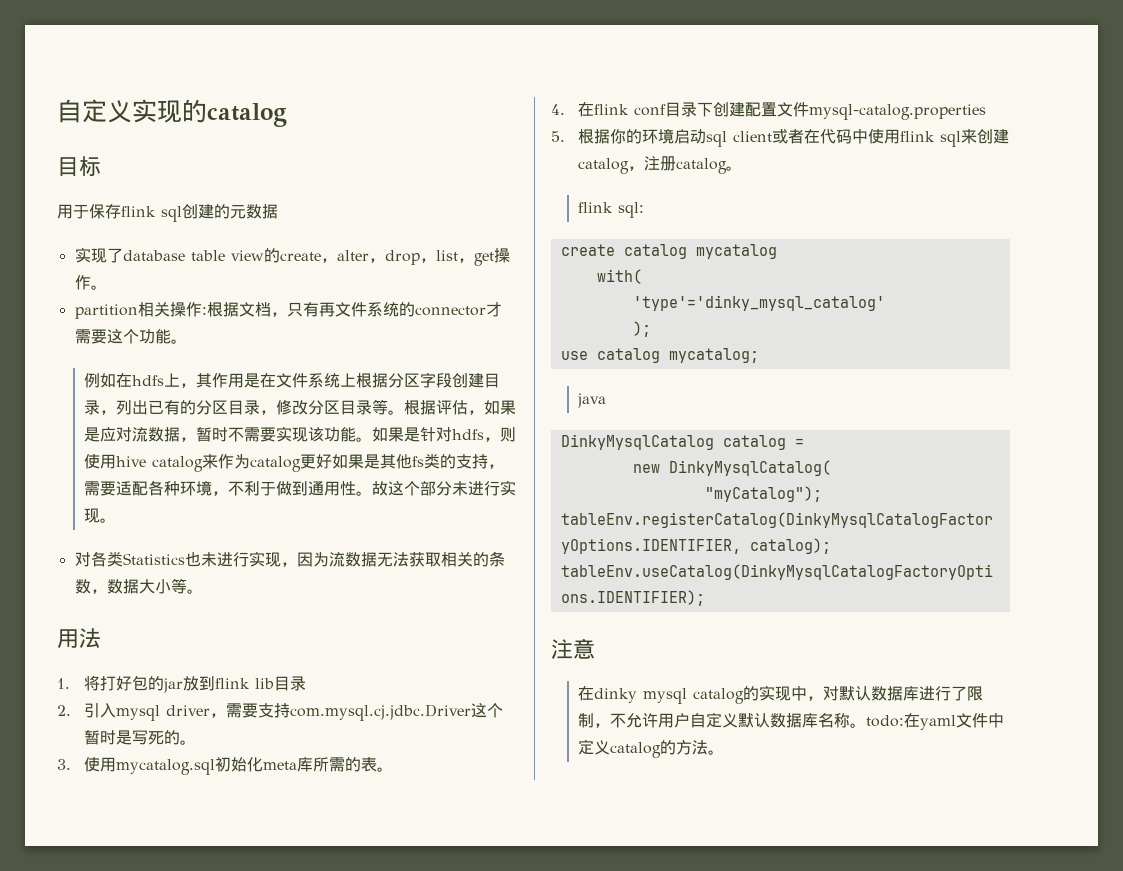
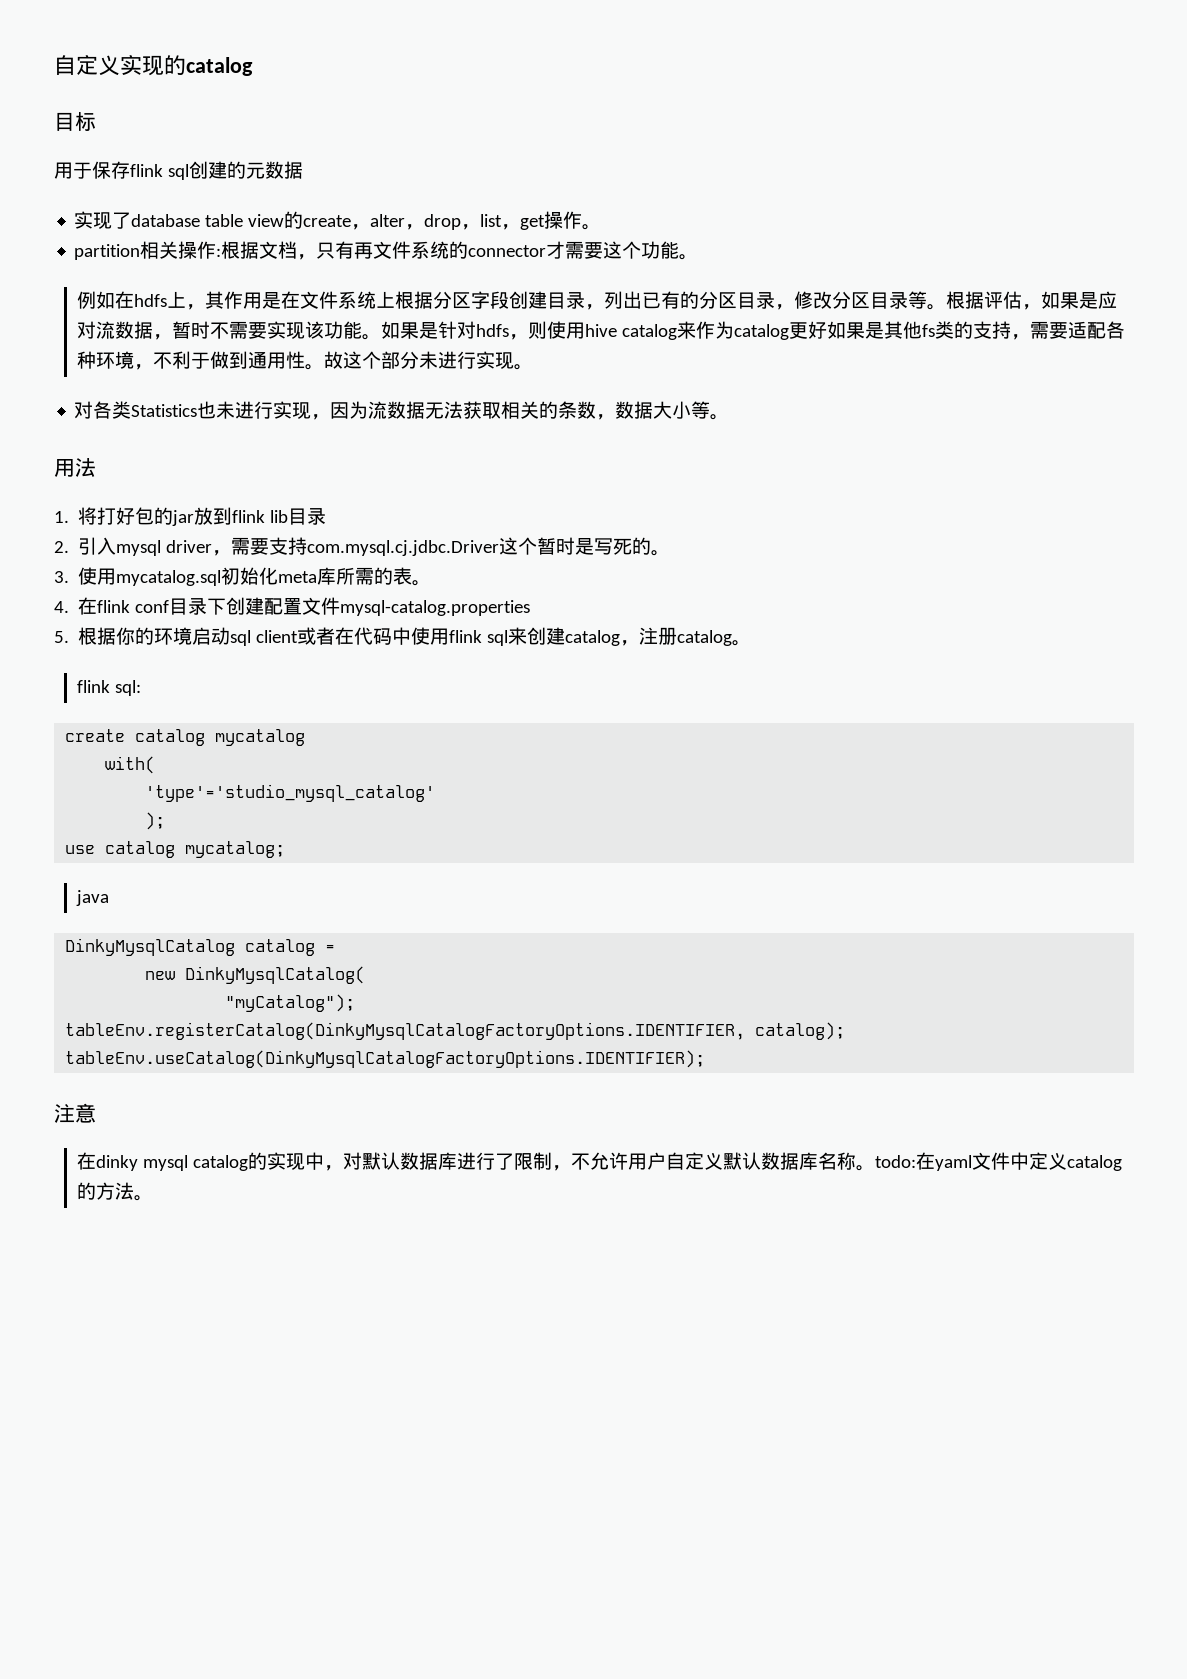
[632,295,885,311] 'type'='dinky_mysql_catalog' -> [145,784,436,802] 'type'='studio_mysql_catalog'

